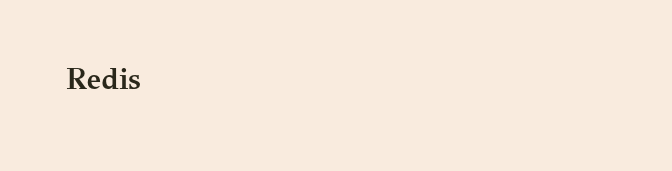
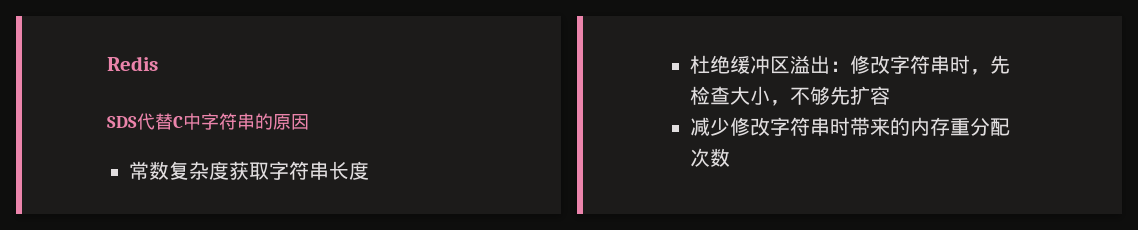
(141, 79) none -> [107,113,309,130] [129,161,369,180] [690,55,1010,75] [690,86,890,106] [690,117,1010,136] [690,148,730,167] // SDS代替C中字符串的原因 // 常数复杂度获取字符串长度 // 杜绝缓冲区溢出：修改字符串时，先检查大小，不够先扩容 // 减少修改字符串时带来的内存重分配次数

